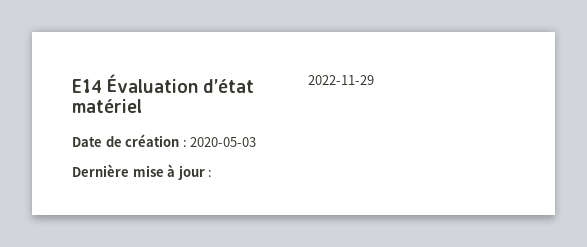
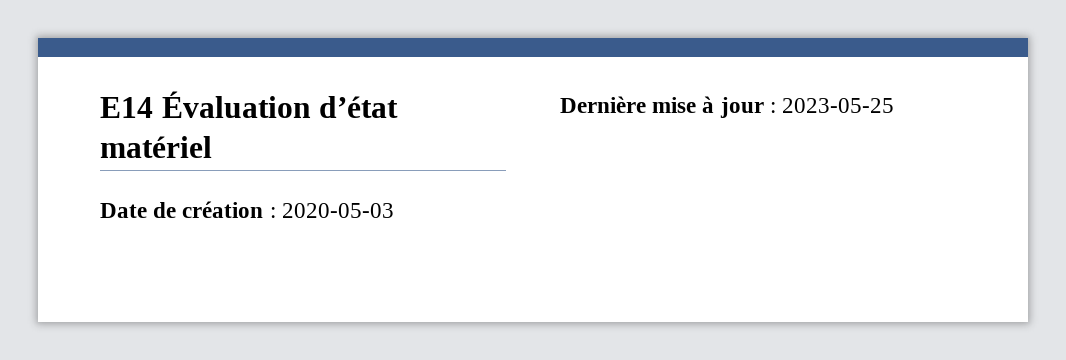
[308,75,374,85] 2022-11-29 -> [782,98,895,113] 2023-05-25

